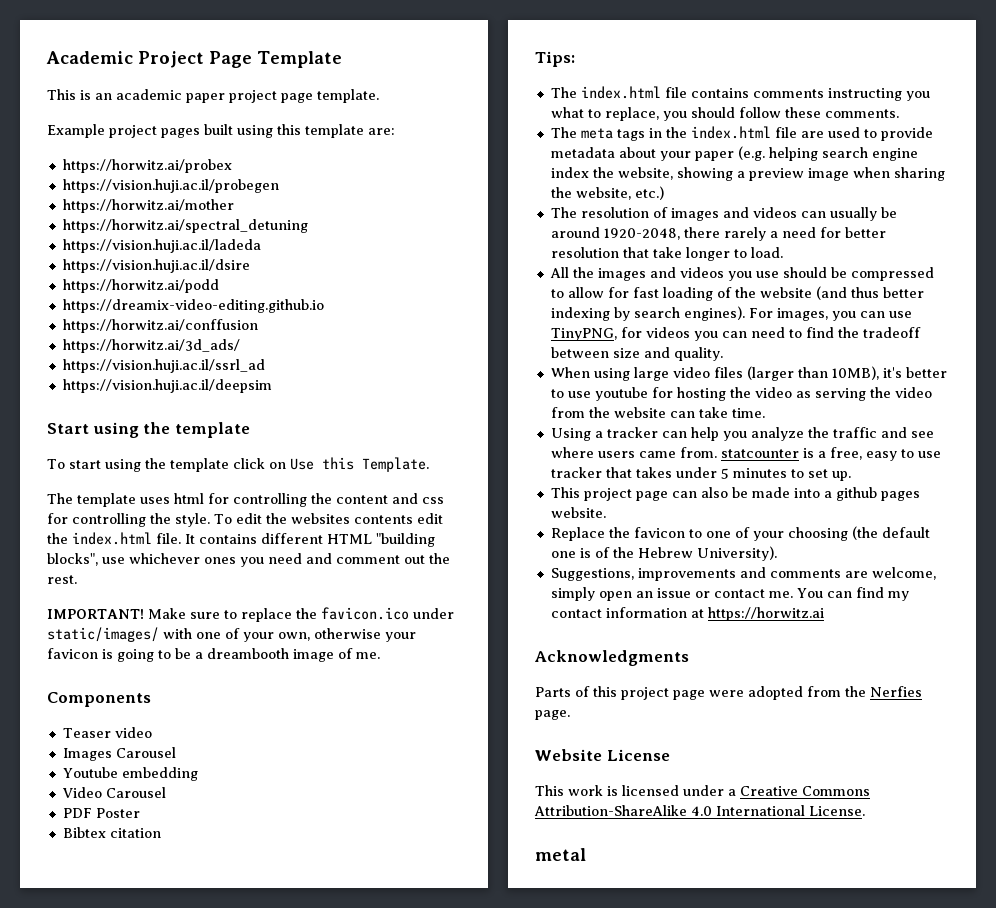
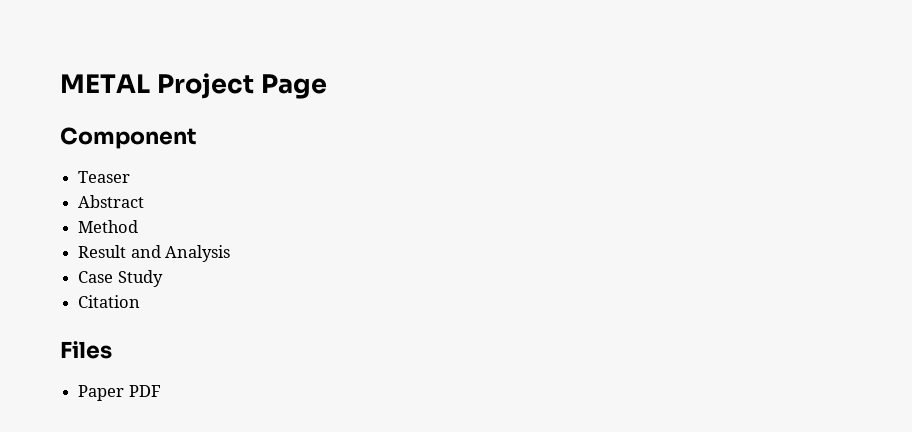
[46,51,133,64] Academic -> [60,74,150,93] METAL
[257,51,342,68] [47,89,379,103] [47,124,395,138] [62,159,232,173] [62,179,279,193] [62,199,234,213] [62,219,308,233] [62,239,261,253] [62,259,250,273] [62,279,219,293] [62,299,324,313] [62,319,258,333] [62,339,240,353] [62,359,265,373] [62,379,272,393] [47,422,250,438] [47,457,429,472] [47,493,444,507] [47,513,443,527] [47,532,435,547] [47,553,450,567] [47,575,77,584] [47,607,454,622] [47,627,416,642] [47,648,380,662] [47,692,151,707] [62,727,152,738] [62,747,176,761] [62,767,198,781] [61,787,166,798] [62,808,140,818] [62,827,161,838] [535,51,575,67] [550,86,930,101] [550,107,899,121] [550,126,933,141] [550,146,918,161] [550,167,945,181] [550,186,664,200] [550,207,897,221] [550,227,886,241] [550,247,783,261] [549,267,934,281] [550,286,924,301] [550,306,912,321] [550,327,921,341] [550,347,723,361] [550,366,947,381] [550,387,932,401] [550,407,765,418] [550,427,934,441] [550,447,941,461] [550,467,851,481] [550,487,920,501] [550,507,606,518] [550,526,930,541] [550,546,777,561] [550,567,936,581] [550,587,909,601] [550,607,824,621] [534,650,689,666] [535,686,922,700] [535,710,570,720] [535,749,670,761] [535,785,870,796] [534,805,865,816] [535,848,586,861] Template // This is an academic paper project page template. // Example project pages built using this template are: // https://horwitz.ai/probex // https://vision.huji.ac.il/probegen // https://horwitz.ai/mother // https://horwitz.ai/spectral_detuning // https://vision.huji.ac.il/ladeda // https://vision.huji.ac.il/dsire // https://horwitz.ai/podd // https://dreamix-video-editing.github.io // https://horwitz.ai/conffusion // https://horwitz.ai/3d_ads/ // https://vision.huji.ac.il/ssrl_ad // https://vision.huji.ac.il/deepsim // Start using the template // To start using the template click on Use this Template. // The template uses html for controlling the content and css for controlling the style. To edit the websites contents edit the index.html file. It contains different HTML "building blocks", use whichever ones you need and comment out the rest. // IMPORTANT! Make sure to replace the favicon.ico under static/images/ with one of your own, otherwise your favicon is going to be a dreambooth image of me. // Components // Teaser video // Images Carousel // Youtube embedding // Video Carousel // PDF Poster // Bibtex citation // Tips: // The index.html file contains comments instructing you what to replace, you should follow these comments. // The meta tags in the index.html file are used to provide metadata about your paper (e.g. helping search engine index the website, showing a preview image when sharing the website, etc.) // The resolution of images and videos can usually be around 1920-2048, there rarely a need for better resolution that take longer to load. // All the images and videos you use should be compressed to allow for fast loading of the website (and thus better indexing by search engines). For images, you can use TinyPNG, for videos you can need to find the tradeoff between size and quality. // When using large video files (larger than 10MB), it's better to use youtube for hosting the video as serving the video from the website can take time. // Using a tracker can help you analyze the traffic and see where users came from. statcounter is a free, easy to use tracker that takes under 5 minutes to set up. // This project page can also be made into a github pages website. // Replace the favicon to one of your choosing (the default one is of the Hebrew University). // Suggestions, improvements and comments are welcome, simply open an issue or contact me. You can find my contact information at https://horwitz.ai // Acknowledgments // Parts of this project page were adopted from the Nerfies page. // Website License // This work is licensed under a Creative Commons Attribution-ShareAlike 4.0 International License. // metal -> [60,127,197,149] [78,171,131,183] [78,195,145,208] [78,220,139,233] [78,245,231,262] [78,270,163,287] [78,295,141,308] [60,341,112,359] [78,385,161,401] // Component // Teaser // Abstract // Method // Result and Analysis // Case Study // Citation // Files // Paper PDF

